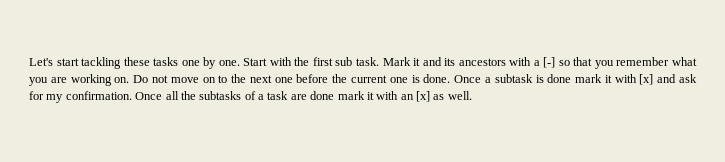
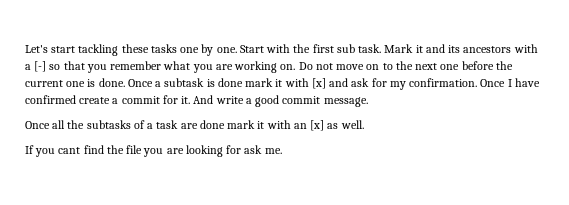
(163, 96) none -> [507,78,540,87] [25,95,368,107] [25,121,50,129] I have confirmed create a commit for it. And write a good commit message. // Once
(472, 95) none -> [25,145,282,157] // If you cant find the file you are looking for ask me.

